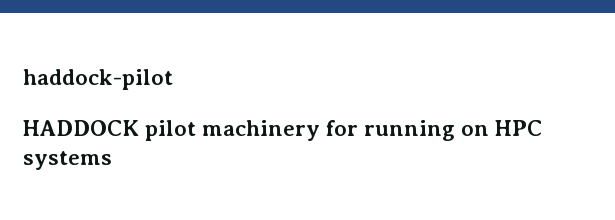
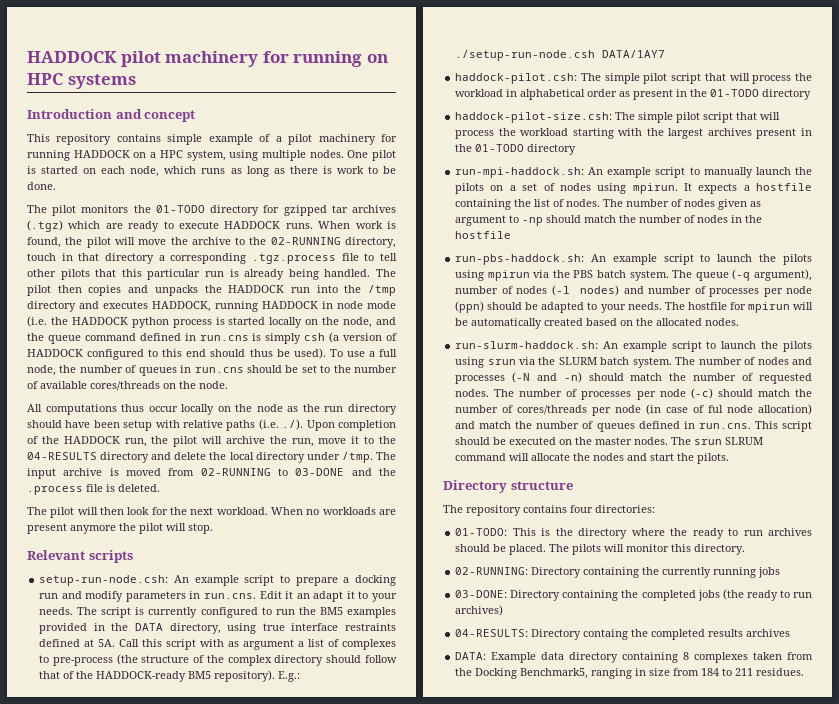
[23,69,173,90] haddock-pilot // -> (27, 57) none
(112, 160) none -> [27,109,196,122] [27,134,398,145] [27,150,396,161] [27,166,396,177] [27,182,56,190] [27,205,396,216] [27,220,396,232] [27,237,397,248] [27,253,398,264] [27,269,396,280] [27,285,396,296] [27,301,396,312] [27,316,397,328] [27,332,398,344] [27,348,397,360] [27,365,398,376] [27,381,228,391] [27,404,397,415] [27,419,396,431] [27,436,397,447] [27,452,396,463] [27,468,396,479] [27,484,160,495] [27,507,396,518] [27,523,213,534] [27,550,133,563] [39,575,396,586] [39,591,397,602] [39,607,396,618] [39,623,397,634] [39,639,397,650] [39,654,397,666] [39,670,301,682] [455,50,666,61] [455,73,812,84] [455,89,812,100] [455,112,781,123] [455,128,812,139] [455,144,577,155] [455,167,812,178] [455,183,812,194] [455,199,762,210] [455,215,763,226] [455,231,512,239] [455,254,812,265] [455,269,812,281] [455,285,812,297] [455,301,813,313] [455,318,740,329] [455,341,812,352] [455,357,812,368] [455,372,812,384] [455,388,812,400] [455,404,812,416] [455,421,812,432] [455,437,764,445] [455,453,730,464] [443,480,573,493] [443,505,655,516] [455,528,812,539] [455,544,746,555] [455,567,781,578] [455,589,812,601] [455,605,504,616] [455,629,791,640] [455,652,813,663] [455,668,805,679] // Introduction and concept // This repository contains simple example of a pilot machinery for running HADDOCK on a HPC system, using multiple nodes. One pilot is started on each node, which runs as long as there is work to be done. // The pilot monitors the 01-TODO directory for gzipped tar archives (.tgz) which are ready to execute HADDOCK runs. When work is found, the pilot will move the archive to the 02-RUNNING directory, touch in that directory a corresponding .tgz.process file to tell other pilots that this particular run is already being handled. The pilot then copies and unpacks the HADDOCK run into the /tmp directory and executes HADDOCK, running HADDOCK in node mode (i.e. the HADDOCK python process is started locally on the node, and the queue command defined in run.cns is simply csh (a version of HADDOCK configured to this end should thus be used). To use a full node, the number of queues in run.cns should be set to the number of available cores/threads on the node. // All computations thus occur locally on the node as the run directory should have been setup with relative paths (i.e. ./). Upon completion of the HADDOCK run, the pilot will archive the run, move it to the 04-RESULTS directory and delete the local directory under /tmp. The input archive is moved from 02-RUNNING to 03-DONE and the .process file is deleted. // The pilot will then look for the next workload. When no workloads are present anymore the pilot will stop. // Relevant scripts // setup-run-node.csh: An example script to prepare a docking run and modify parameters in run.cns. Edit it an adapt it to your needs. The script is currently configured to run the BM5 examples provided in the DATA directory, using true interface restraints defined at 5A. Call this script with as argument a list of complexes to pre-process (the structure of the complex directory should follow that of the HADDOCK-ready BM5 repository). E.g.: ./setup-run-node.csh DATA/1AY7 // haddock-pilot.csh: The simple pilot script that will process the workload in alphabetical order as present in the 01-TODO directory // haddock-pilot-size.csh: The simple pilot script that will process the workload starting with the largest archives present in the 01-TODO directory // run-mpi-haddock.sh: An example script to manually launch the pilots on a set of nodes using mpirun. It expects a hostfile containing the list of nodes. The number of nodes given as argument to -np should match the number of nodes in the hostfile // run-pbs-haddock.sh: An example script to launch the pilots using mpirun via the PBS batch system. The queue (-q argument), number of nodes (-l nodes) and number of processes per node (ppn) should be adapted to your needs. The hostfile for mpirun will be automatically created based on the allocated nodes. // run-slurm-haddock.sh: An example script to launch the pilots using srun via the SLURM batch system. The number of nodes and processes (-N and -n) should match the number of requested nodes. The number of processes per node (-c) should match the number of cores/threads per node (in case of ful node allocation) and match the number of queues defined in run.cns. This script should be executed on the master nodes. The srun SLRUM command will allocate the nodes and start the pilots. // Directory structure // The repository contains four directories: // 01-TODO: This is the directory where the ready to run archives should be placed. The pilots will monitor this directory. // 02-RUNNING: Directory containing the currently running jobs // 03-DONE: Directory containing the completed jobs (the ready to run archives) // 04-RESULTS: Directory containg the completed results archives // DATA: Example data directory containing 8 complexes taken from the Docking Benchmark5, ranging in size from 184 to 211 residues.

